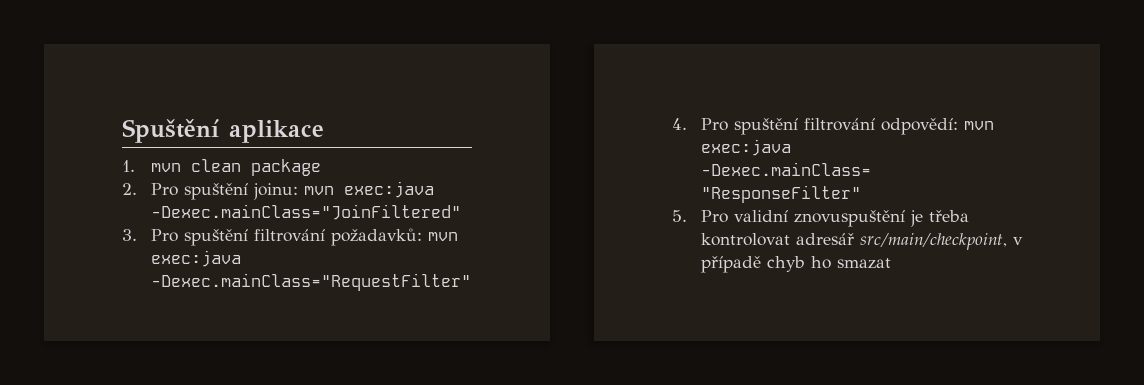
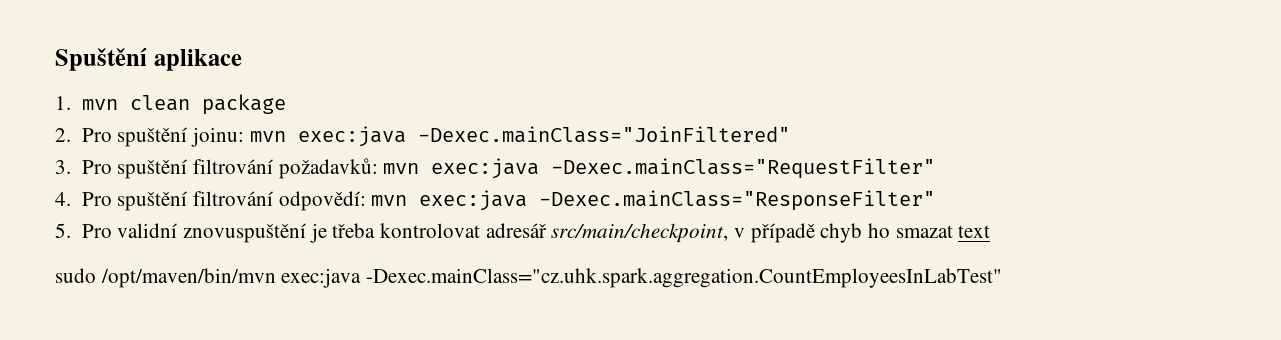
(891, 263) none -> [958,225,991,238] [55,268,1003,288] text // sudo /opt/maven/bin/mvn exec:java -Dexec.mainClass="cz.uhk.spark.aggregation.CountEmployeesInLabTest"

